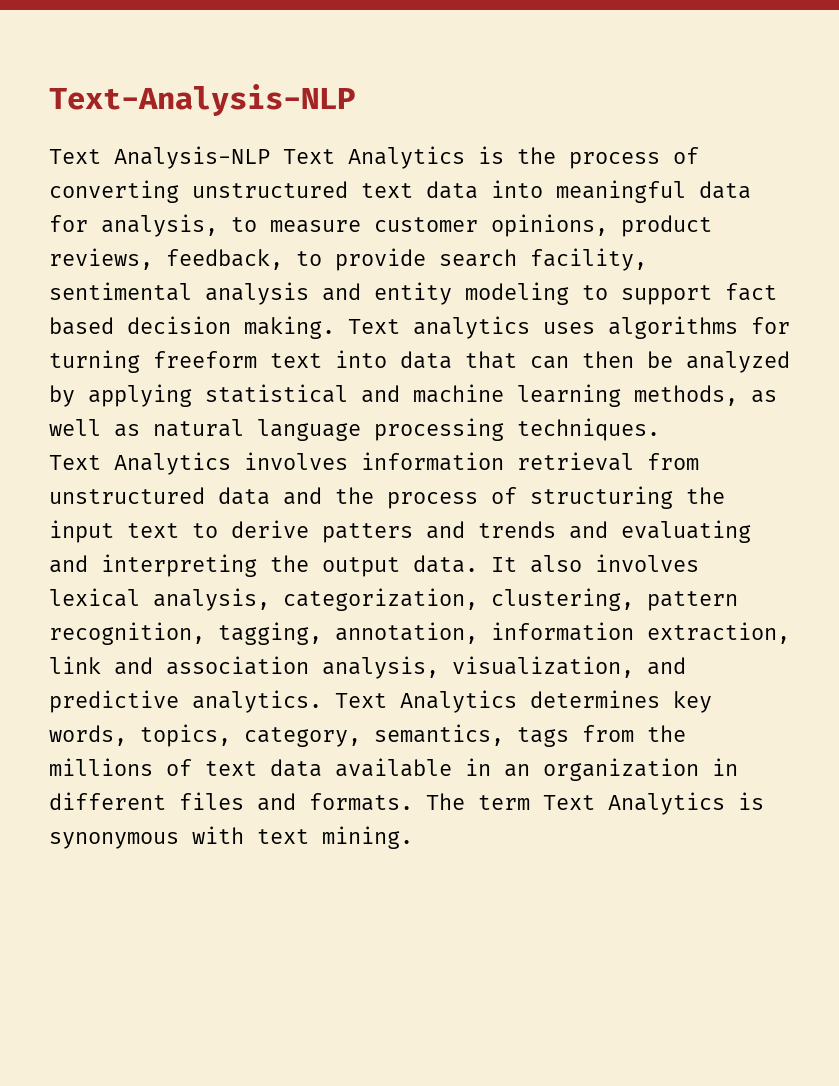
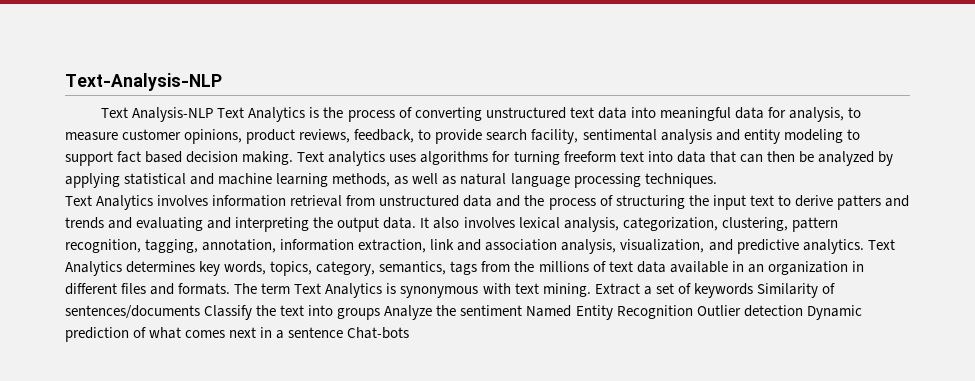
(413, 837) none -> [594,283,835,298] [65,305,862,320] [65,327,410,342] Extract a set of keywords Similarity of sentences/documents Classify the text into groups Analyze the sentiment Named Entity Recognition Outlier detection Dynamic prediction of what comes next in a sentence Chat-bots

